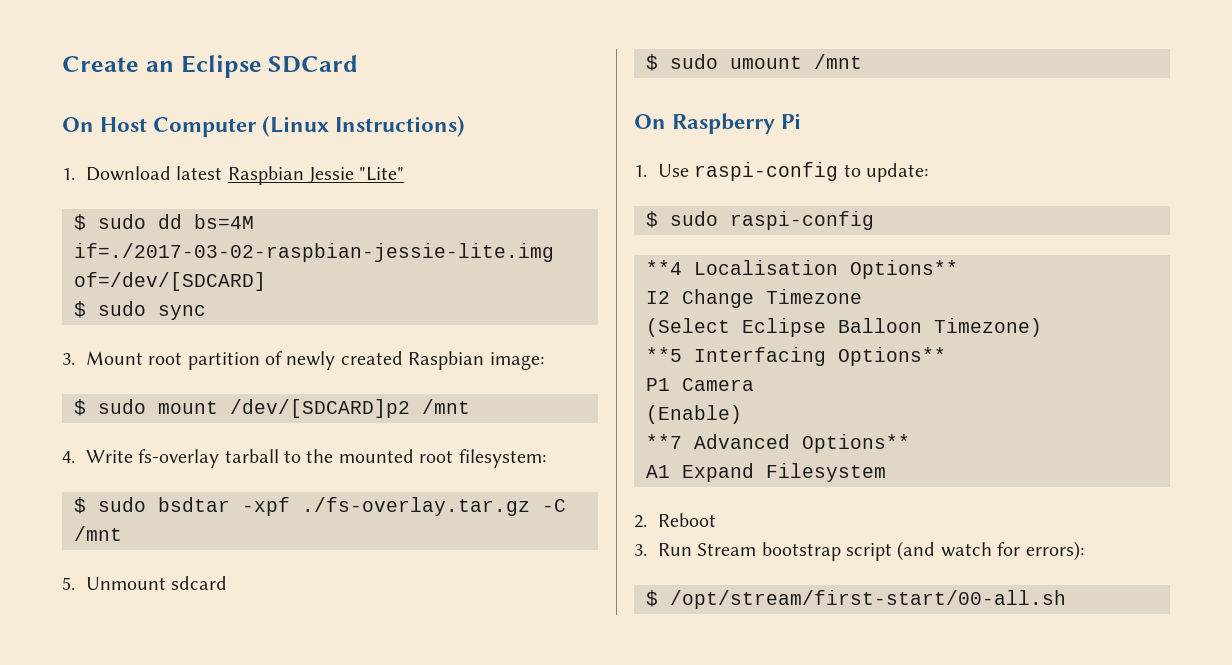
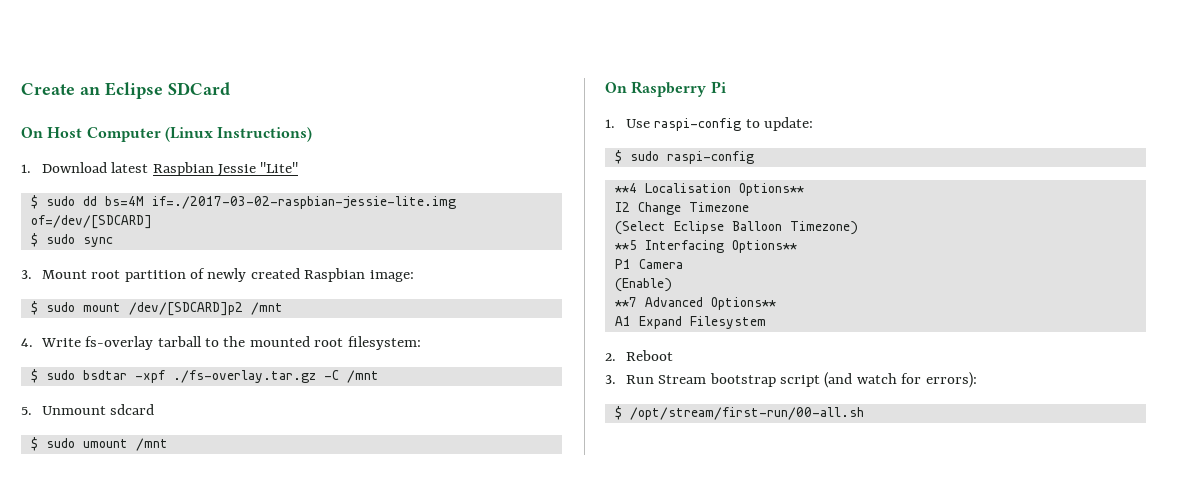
[670,590,1066,609] /opt/stream/first-start/00-all.sh -> [629,407,864,420] /opt/stream/first-run/00-all.sh

